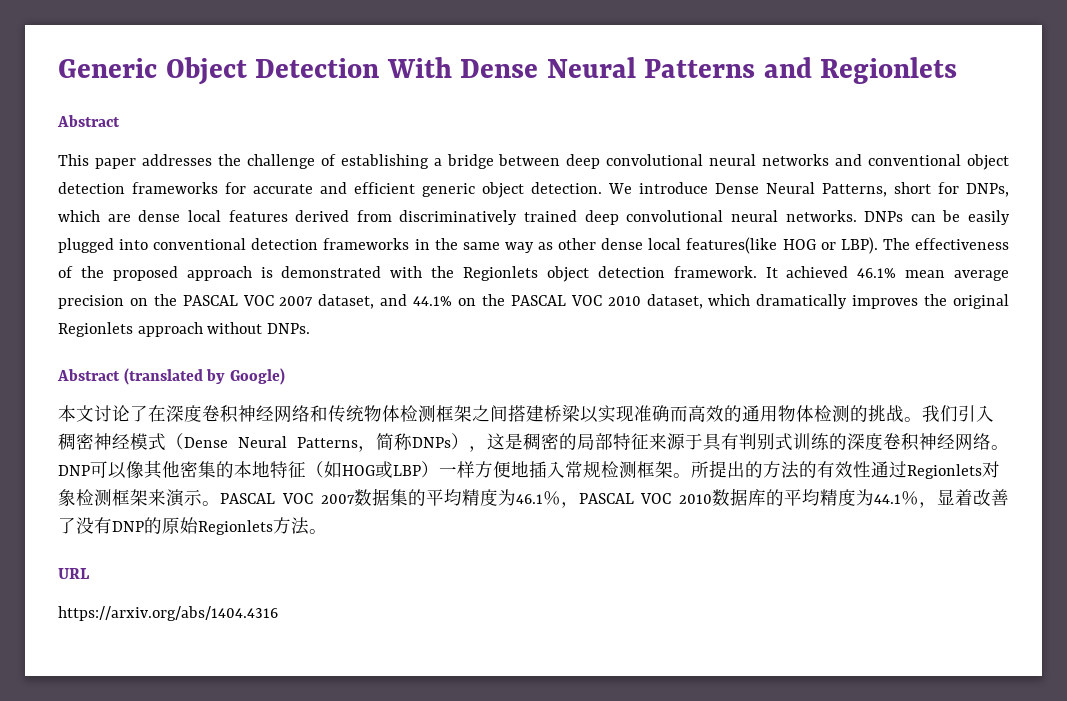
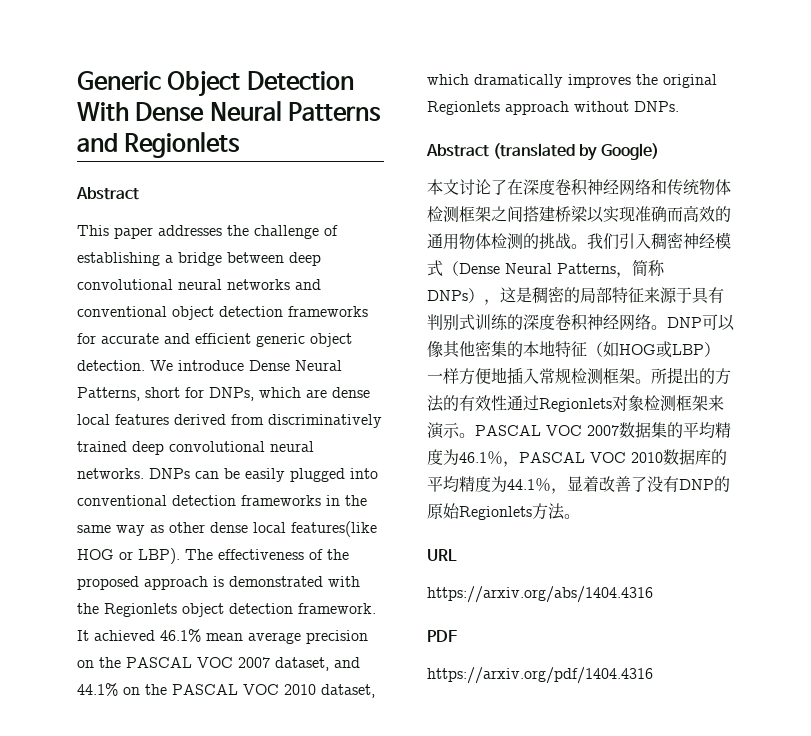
(278, 613) none -> [427,630,457,642] [427,667,653,684] // PDF // https://arxiv.org/pdf/1404.4316

